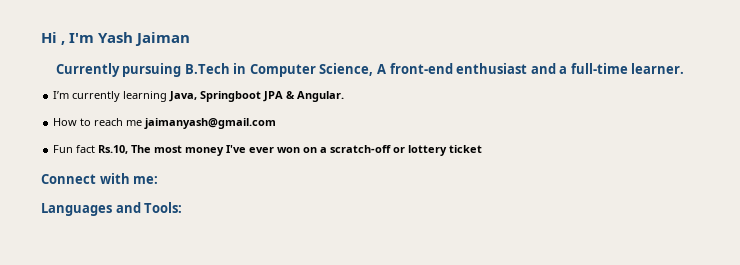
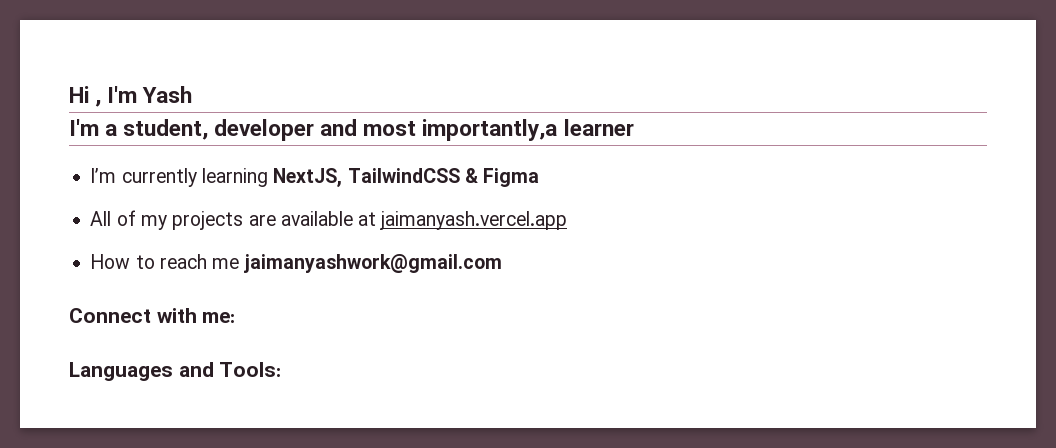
[135,32,191,46] [55,63,685,77] [53,91,345,102] [53,118,277,129] [53,145,483,156] Jaiman // Currently pursuing B.Tech in Computer Science, A front-end enthusiast and a full-time learner. // I’m currently learning Java, Springboot JPA & Angular. // How to reach me jaimanyash@gmail.com // Fun fact Rs.10, The most money I've ever won on a scratch-off or lottery ticket -> [69,119,634,141] [90,168,540,187] [90,210,568,230] [90,254,502,273] // I'm a student, developer and most importantly,a learner // I’m currently learning NextJS, TailwindCSS & Figma // All of my projects are available at jaimanyash.vercel.app // How to reach me jaimanyashwork@gmail.com

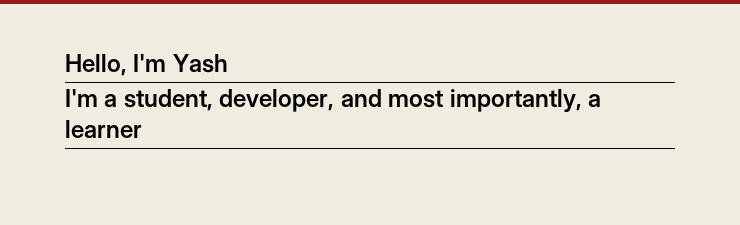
[69,86,102,107] Hi , -> [65,54,127,76] Hello,
[214,119,315,141] developer -> [219,89,335,112] developer,
[422,119,558,141] importantly,a -> [449,89,602,112] importantly, a
[90,168,540,187] [90,210,568,230] [90,254,502,273] [69,308,236,323] [69,362,282,381] // I’m currently learning NextJS, TailwindCSS & Figma // All of my projects are available at jaimanyash.vercel.app // How to reach me jaimanyashwork@gmail.com // Connect with me: // Languages and Tools: -> (142, 129) none

